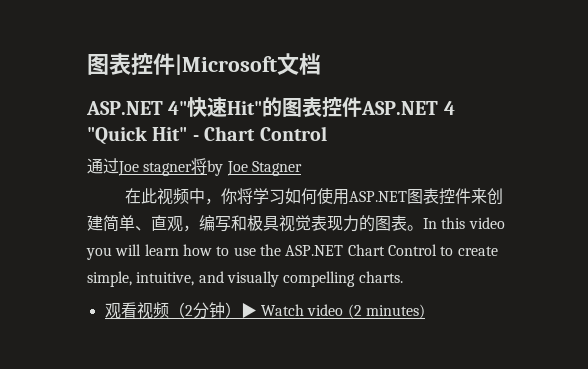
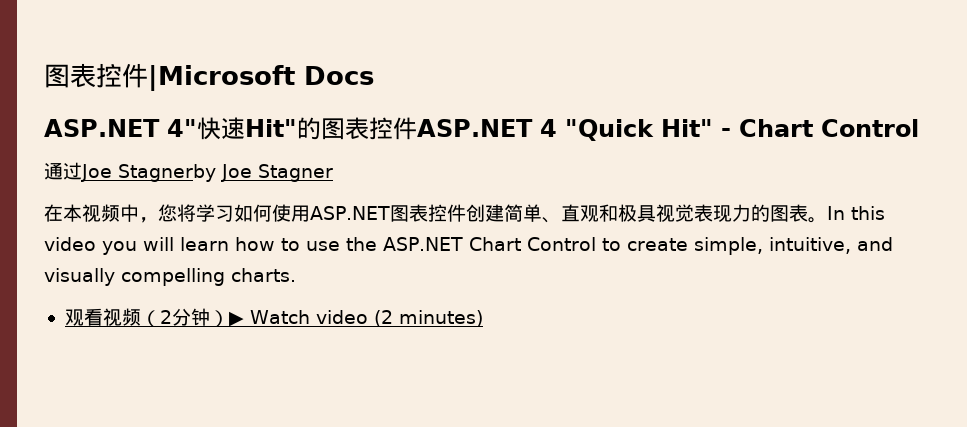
[277,53,321,75] 文档 -> [304,66,374,85] Docs
[143,158,224,176] stagner将by -> [118,164,216,182] Stagnerby
[140,188,157,204] 此 -> [63,204,82,222] 本
[220,188,237,204] 你 -> [158,204,177,222] 您
[470,188,487,204] 来 -> (466, 213) none
[183,215,231,232] ，编写 -> (599, 213) none

